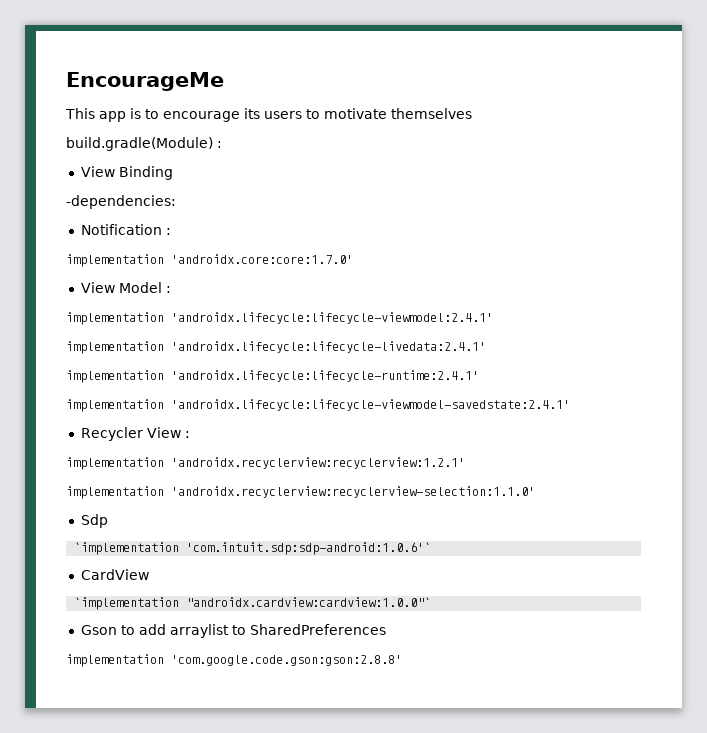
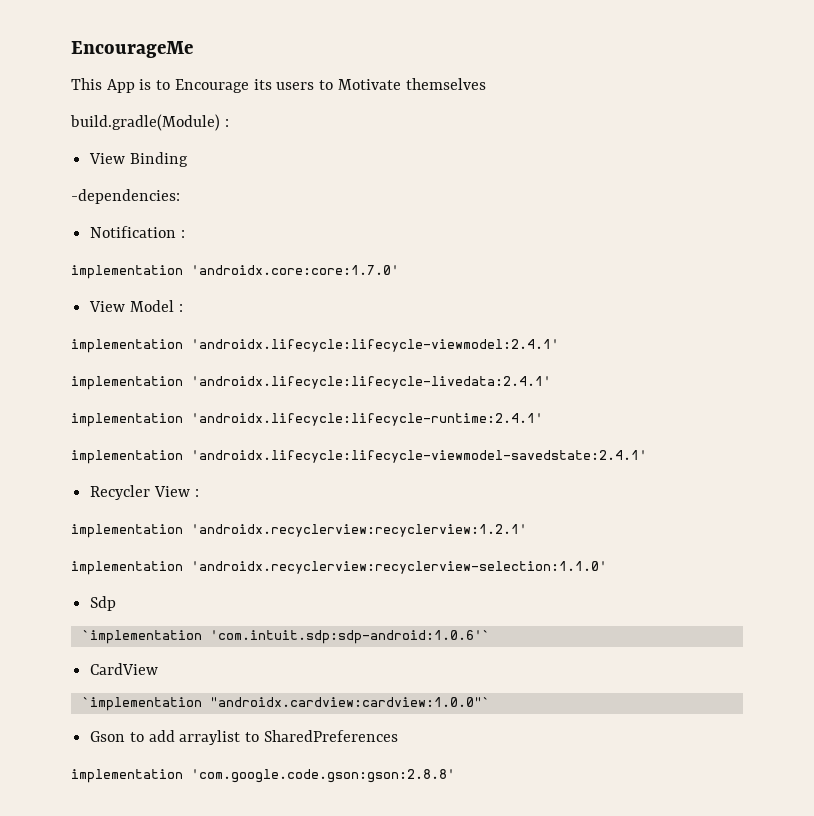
[99,111,126,122] app -> [106,79,135,93] App
[163,111,240,122] encourage -> [174,79,249,93] Encourage
[324,108,387,119] motivate -> [337,79,401,90] Motivate

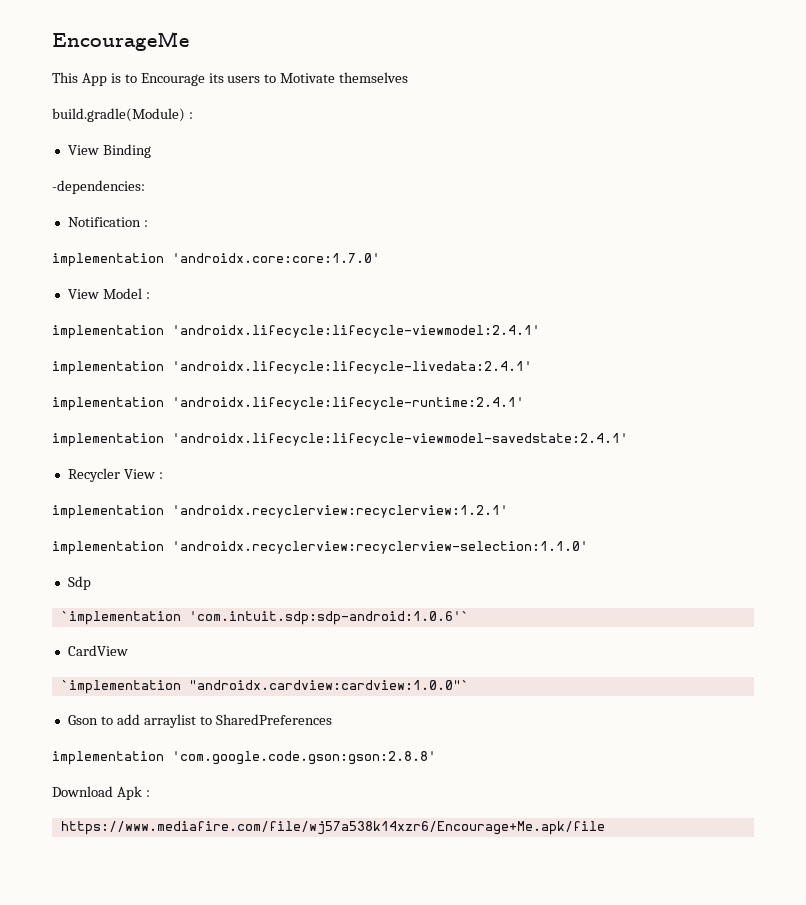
(455, 776) none -> [52,786,150,800] [60,821,605,835] // Download Apk : // https://www.mediafire.com/file/wj57a538k14xzr6/Encourage+Me.apk/file

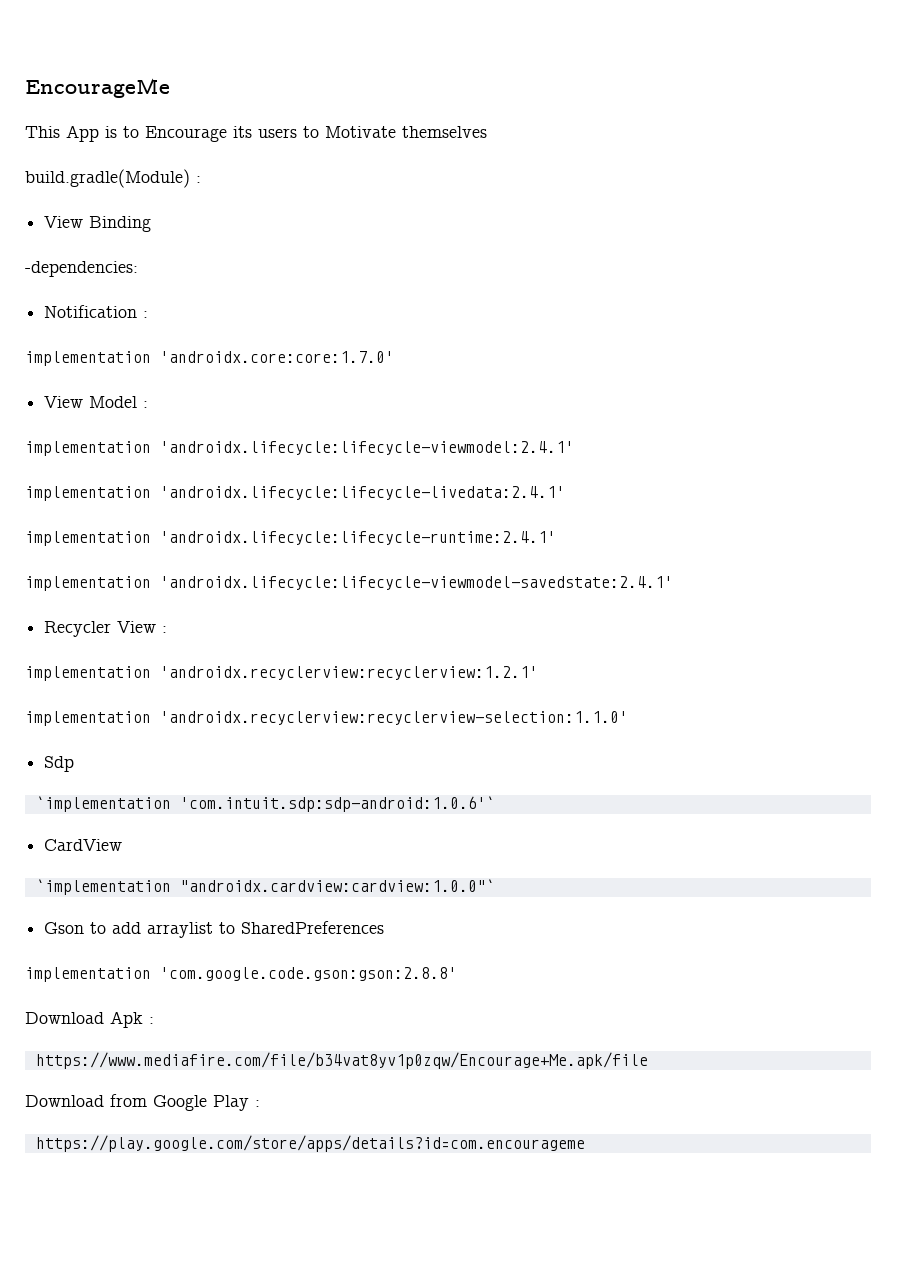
[60,821,605,835] https://www.mediafire.com/file/wj57a538k14xzr6/Encourage+Me.apk/file -> [35,1052,648,1069] [25,1094,260,1111] [35,1135,585,1152] https://www.mediafire.com/file/b34vat8yv1p0zqw/Encourage+Me.apk/file // Download from Google Play : // https://play.google.com/store/apps/details?id=com.encourageme

